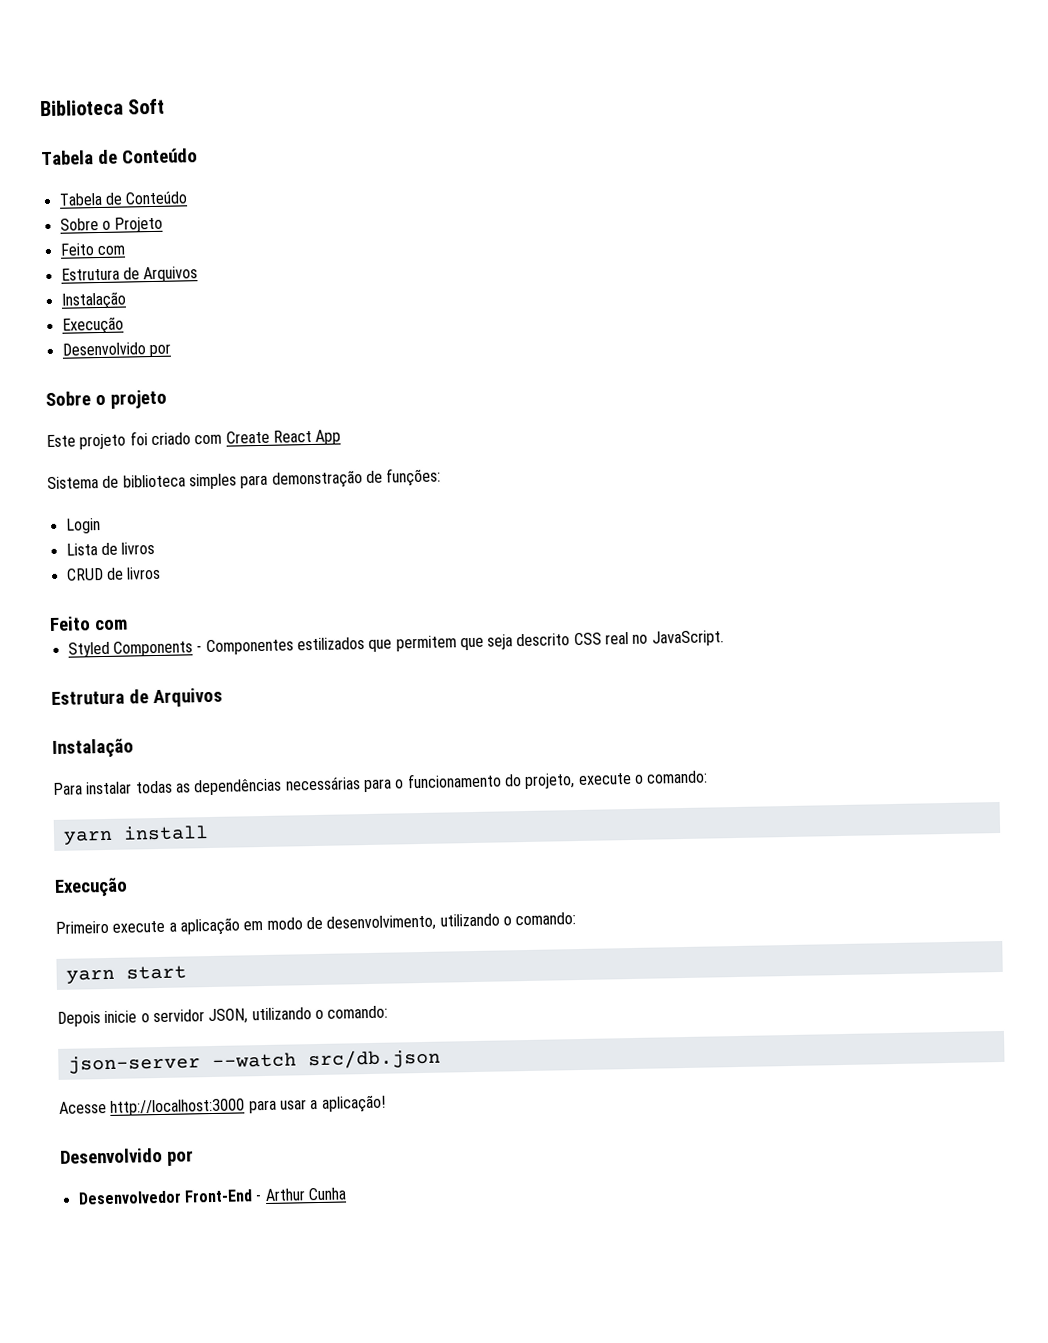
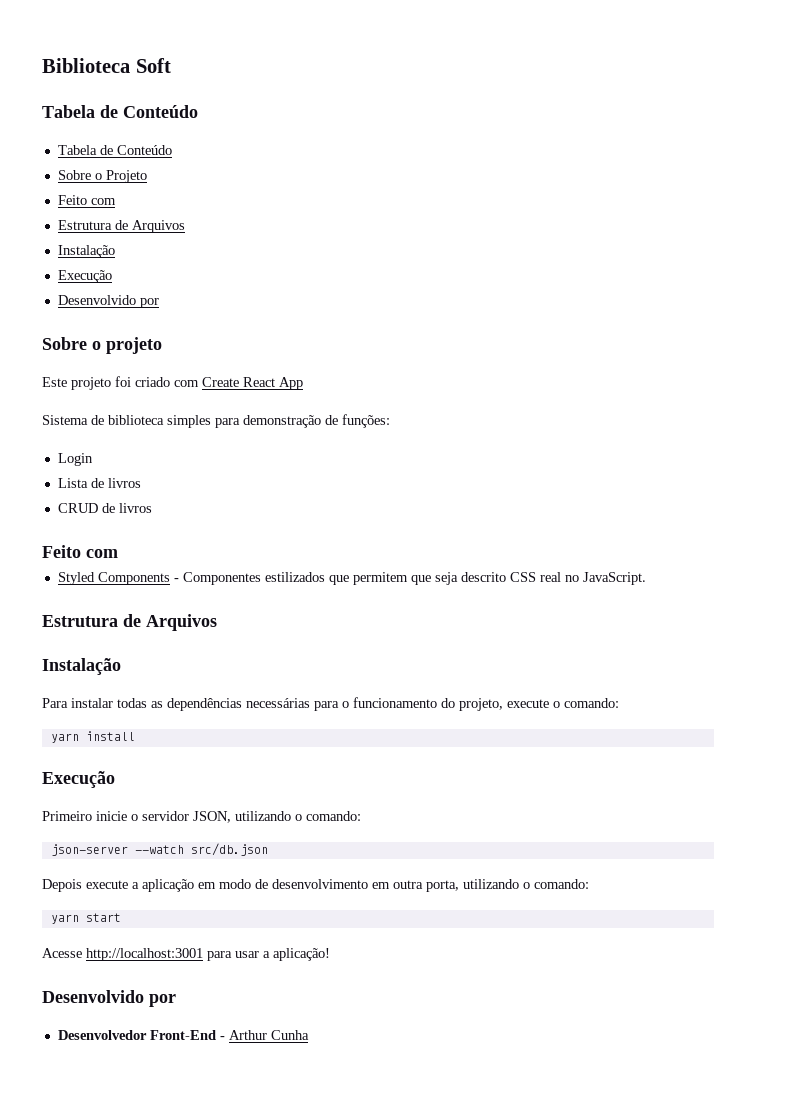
[112,912,577,936] [65,965,187,984] [57,1011,101,1027] execute a aplicação em modo de desenvolvimento, utilizando o comando: // yarn start // Depois -> (92, 816) none
(441, 1059) none -> [42,879,589,892] [50,913,121,924] // Depois execute a aplicação em modo de desenvolvimento em outra porta, utilizando o comando: // yarn start
[110,1098,246,1116] http://localhost:3000 -> [86,948,203,961] http://localhost:3001

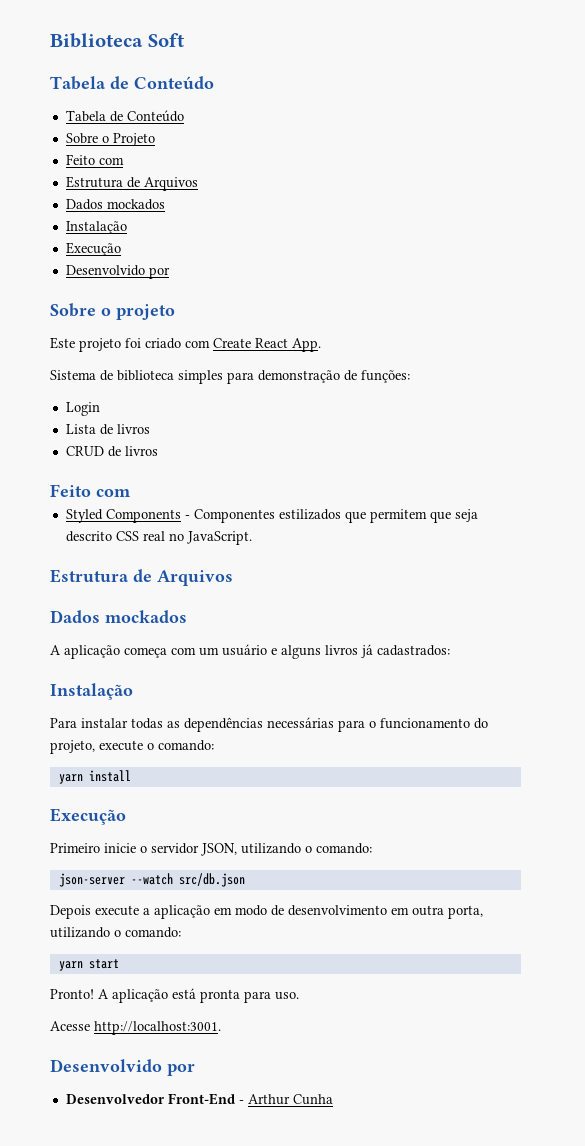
(185, 226) none -> [65,199,165,210] // Dados mockados
[279,377,303,390] App -> [292,338,321,352] App.
(217, 622) none -> [50,610,187,623] [50,644,450,659] // Dados mockados // A aplicação começa com um usuário e alguns livros já cadastrados:
[42,948,330,961] Acesse http://localhost:3001 para usar a aplicação! -> [50,988,299,1003] [50,1021,221,1035] Pronto! A aplicação está pronta para uso. // Acesse http://localhost:3001.

